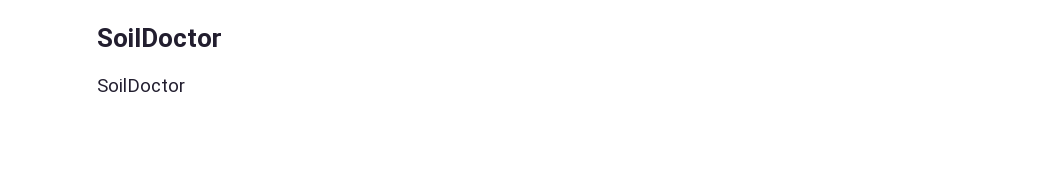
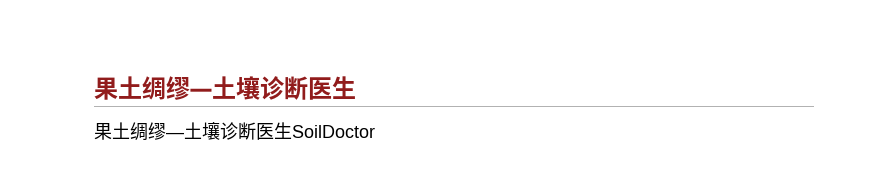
[97,28,222,47] [97,78,185,92] SoilDoctor // SoilDoctor -> [94,76,356,100] [94,122,375,141] 果土绸缪—土壤诊断医生 // 果土绸缪—土壤诊断医生SoilDoctor

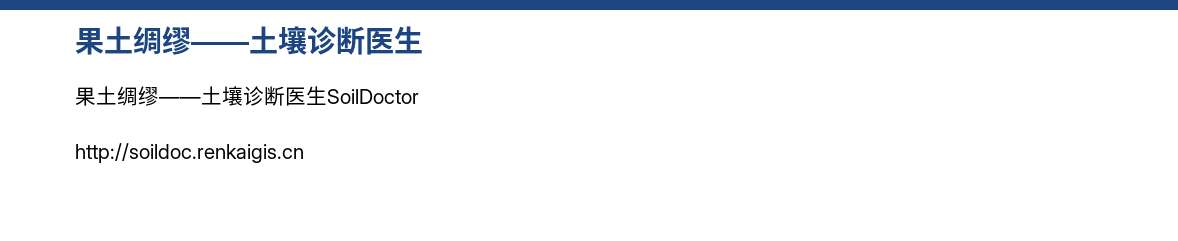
[94,76,212,100] 果土绸缪— -> [75,26,249,55] 果土绸缪——
[166,132,184,138] — -> [159,97,201,104] ——
(375, 131) none -> [75,143,304,163] // http://soildoc.renkaigis.cn

